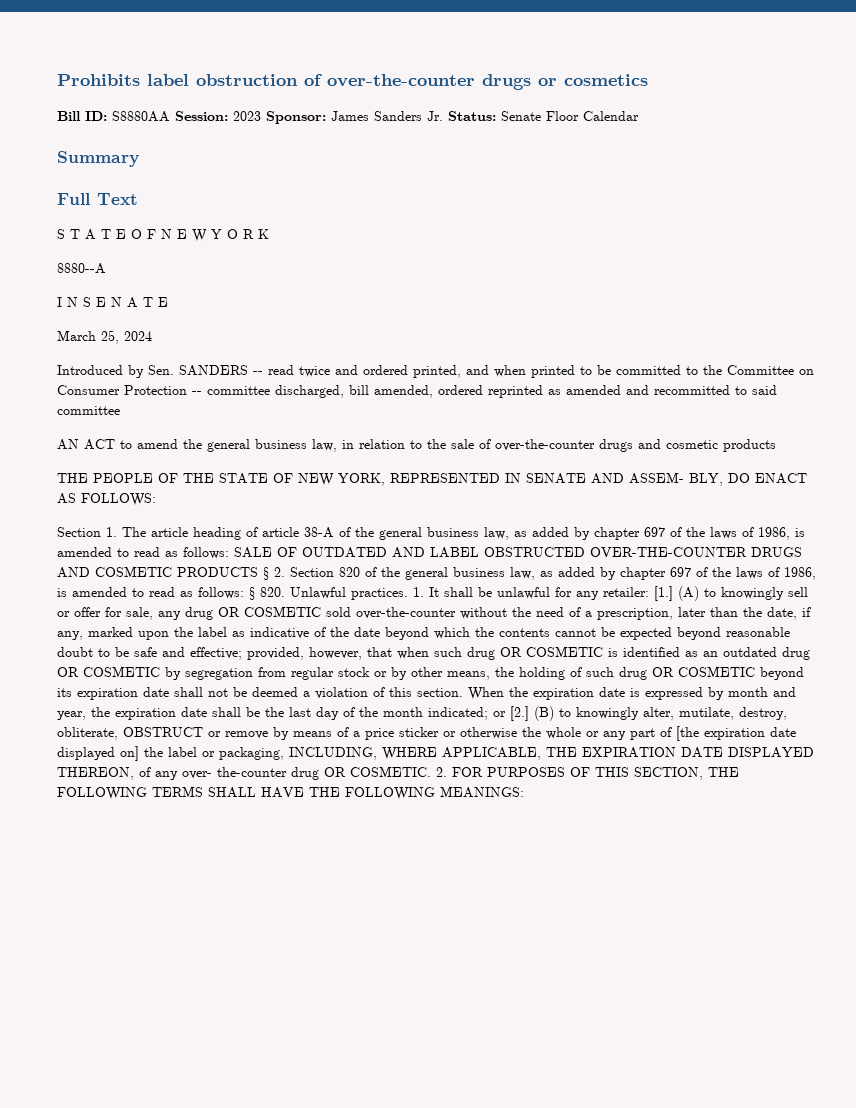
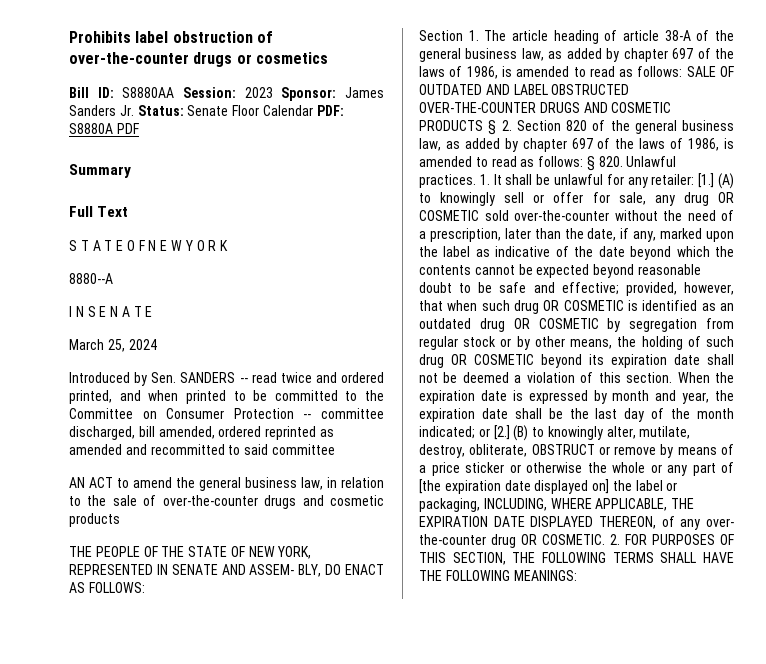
(639, 116) none -> [316,105,344,116] [69,123,139,134] PDF: S8880A PDF

